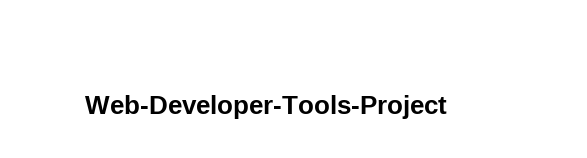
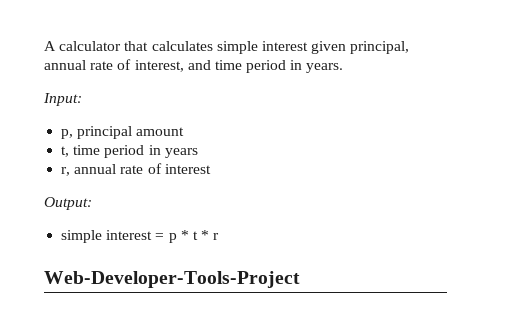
(85, 107) none -> [44,41,410,54] [44,59,344,73] [43,93,82,106] [61,126,185,139] [61,145,198,158] [61,163,211,176] [44,197,92,210] [61,230,220,243] A calculator that calculates simple interest given principal, annual rate of interest, and time period in years. // Input: // p, principal amount // t, time period in years // r, annual rate of interest // Output: // simple interest = p * t * r //

